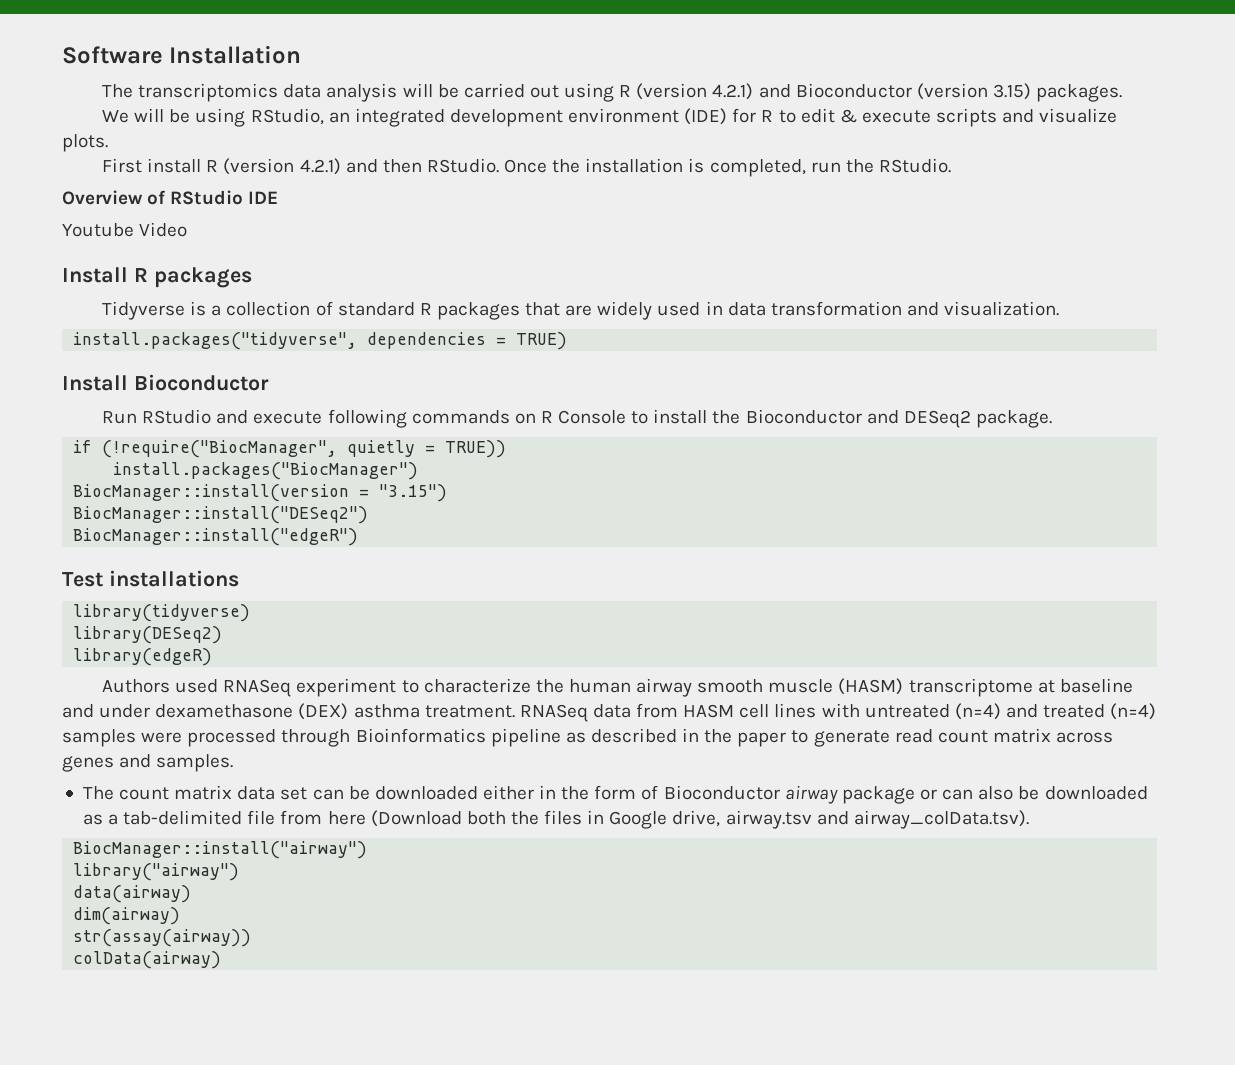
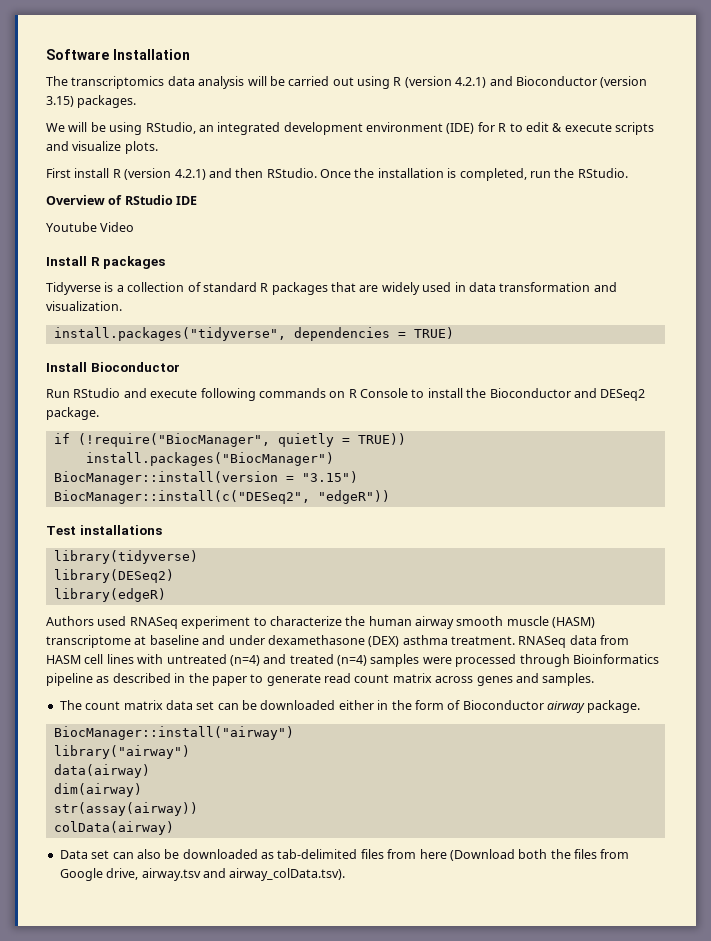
[73,506,369,524] [73,528,359,546] BiocManager::install("DESeq2") // BiocManager::install("edgeR") -> [53,490,390,504] BiocManager::install(c("DESeq2", "edgeR"))
[841,786,1148,804] [82,810,1029,829] package or can also be downloaded as a tab-delimited file from here (Download both the files in Google drive, airway.tsv and airway_colData.tsv). -> [587,700,641,713] package.
(222, 960) none -> [59,849,630,861] [59,868,346,881] // Data set can also be downloaded as tab-delimited files from here (Download both the files from Google drive, airway.tsv and airway_colData.tsv).

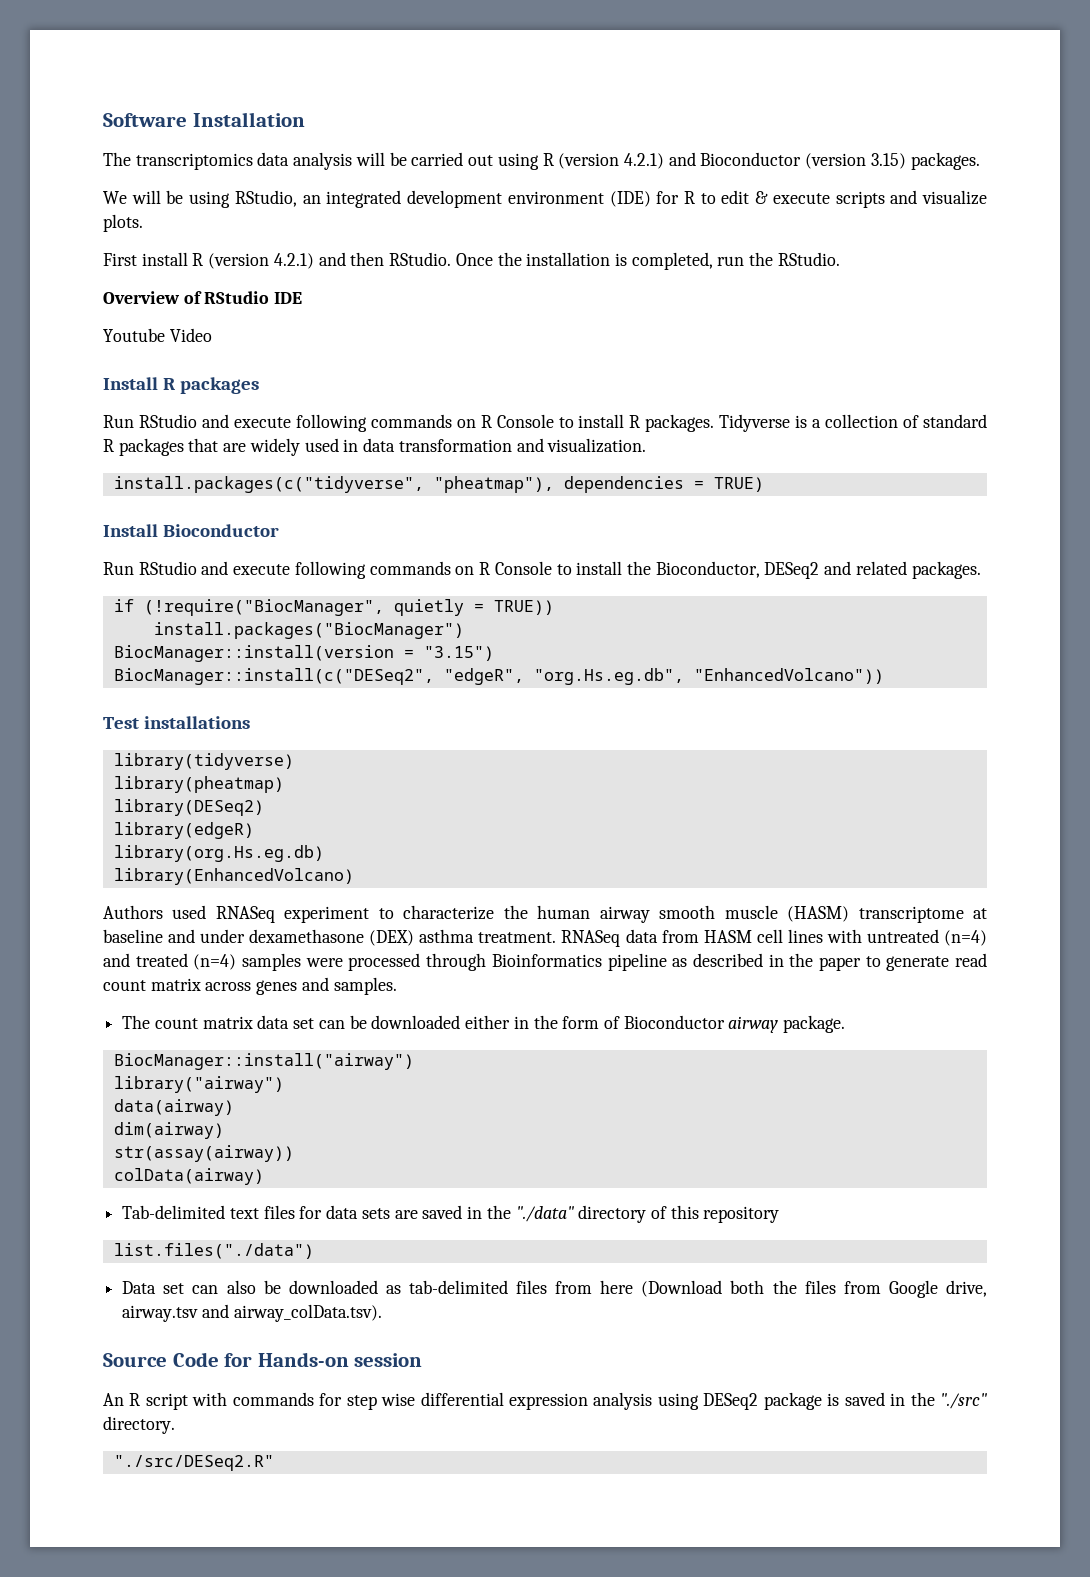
(166, 262) none -> [103,414,715,432] Run RStudio and execute following commands on R Console to install R packages.
[53,327,286,341] install.packages("tidyverse", -> [113,476,554,493] install.packages(c("tidyverse", "pheatmap"),
[489,388,646,401] [46,407,99,420] Bioconductor and DESeq2 package. -> [655,561,981,579] Bioconductor, DESeq2 and related packages.
[317,490,390,504] "edgeR")) -> [443,668,884,685] "edgeR", "org.Hs.eg.db", "EnhancedVolcano"))
(198, 557) none -> [113,776,284,793] // library(pheatmap)
(166, 595) none -> [113,845,324,862] [113,868,354,885] // library(org.Hs.eg.db) // library(EnhancedVolcano)
(174, 828) none -> [122,1205,780,1223] [113,1243,314,1259] // Tab-delimited text files for data sets are saved in the "./data" directory of this repository // list.files("./data")
(346, 874) none -> [103,1352,423,1367] [103,1392,988,1410] [103,1416,175,1434] [113,1455,274,1471] // Source Code for Hands-on session // An R script with commands for step wise differential expression analysis using DESeq2 package is saved in the "./src" directory. // "./src/DESeq2.R"

